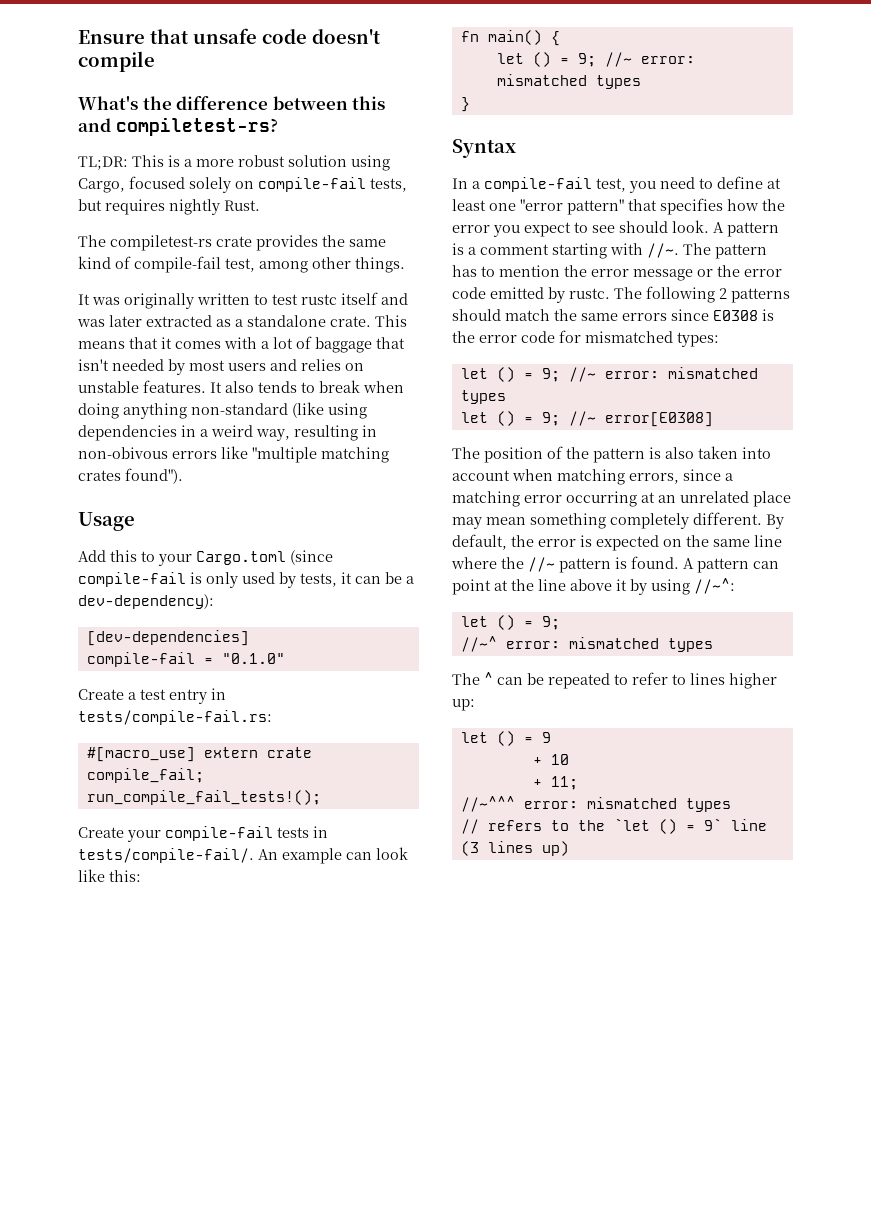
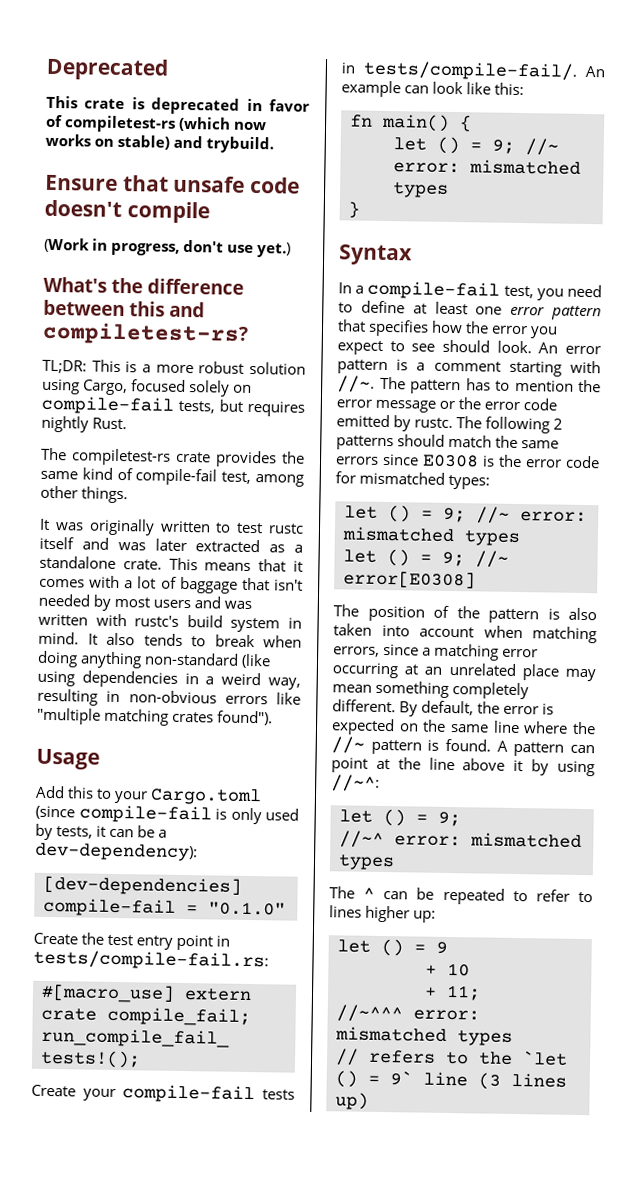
(78, 37) none -> [46,57,169,81] [46,95,310,115] [46,114,268,133] [45,133,275,154] Deprecated // This crate is deprecated in favor of compiletest-rs (which now works on stable) and trybuild. //
(155, 61) none -> [44,237,292,258] // (Work in progress, don't use yet.)
[301,359,364,371] [78,380,206,393] relies on unstable features. -> [224,600,253,610] [38,613,302,633] [38,631,79,645] was written with rustc's build system in mind.
[78,447,168,459] non-obivous -> [128,690,217,704] non-obvious
[128,692,136,700] a -> [81,932,105,945] the
(207, 696) none -> [176,934,214,951] point
[520,199,624,215] "error pattern" -> [510,305,602,321] error pattern
[713,222,724,233] A -> [538,342,601,355] An error

